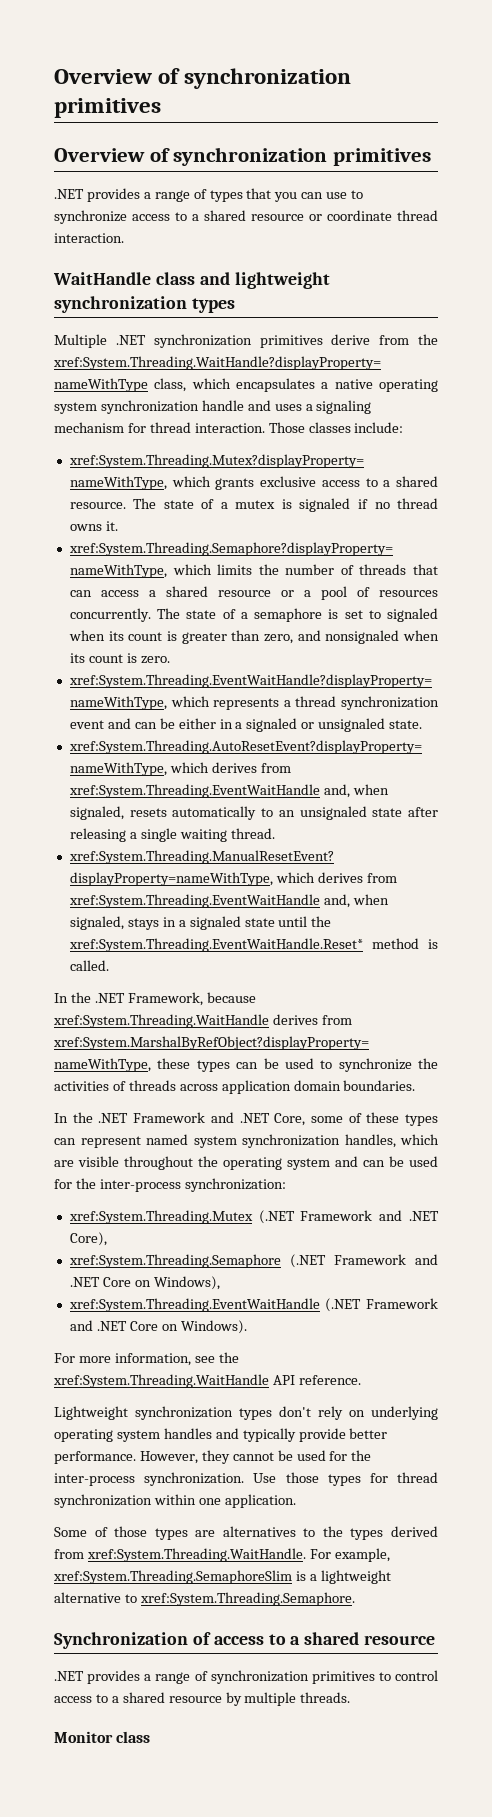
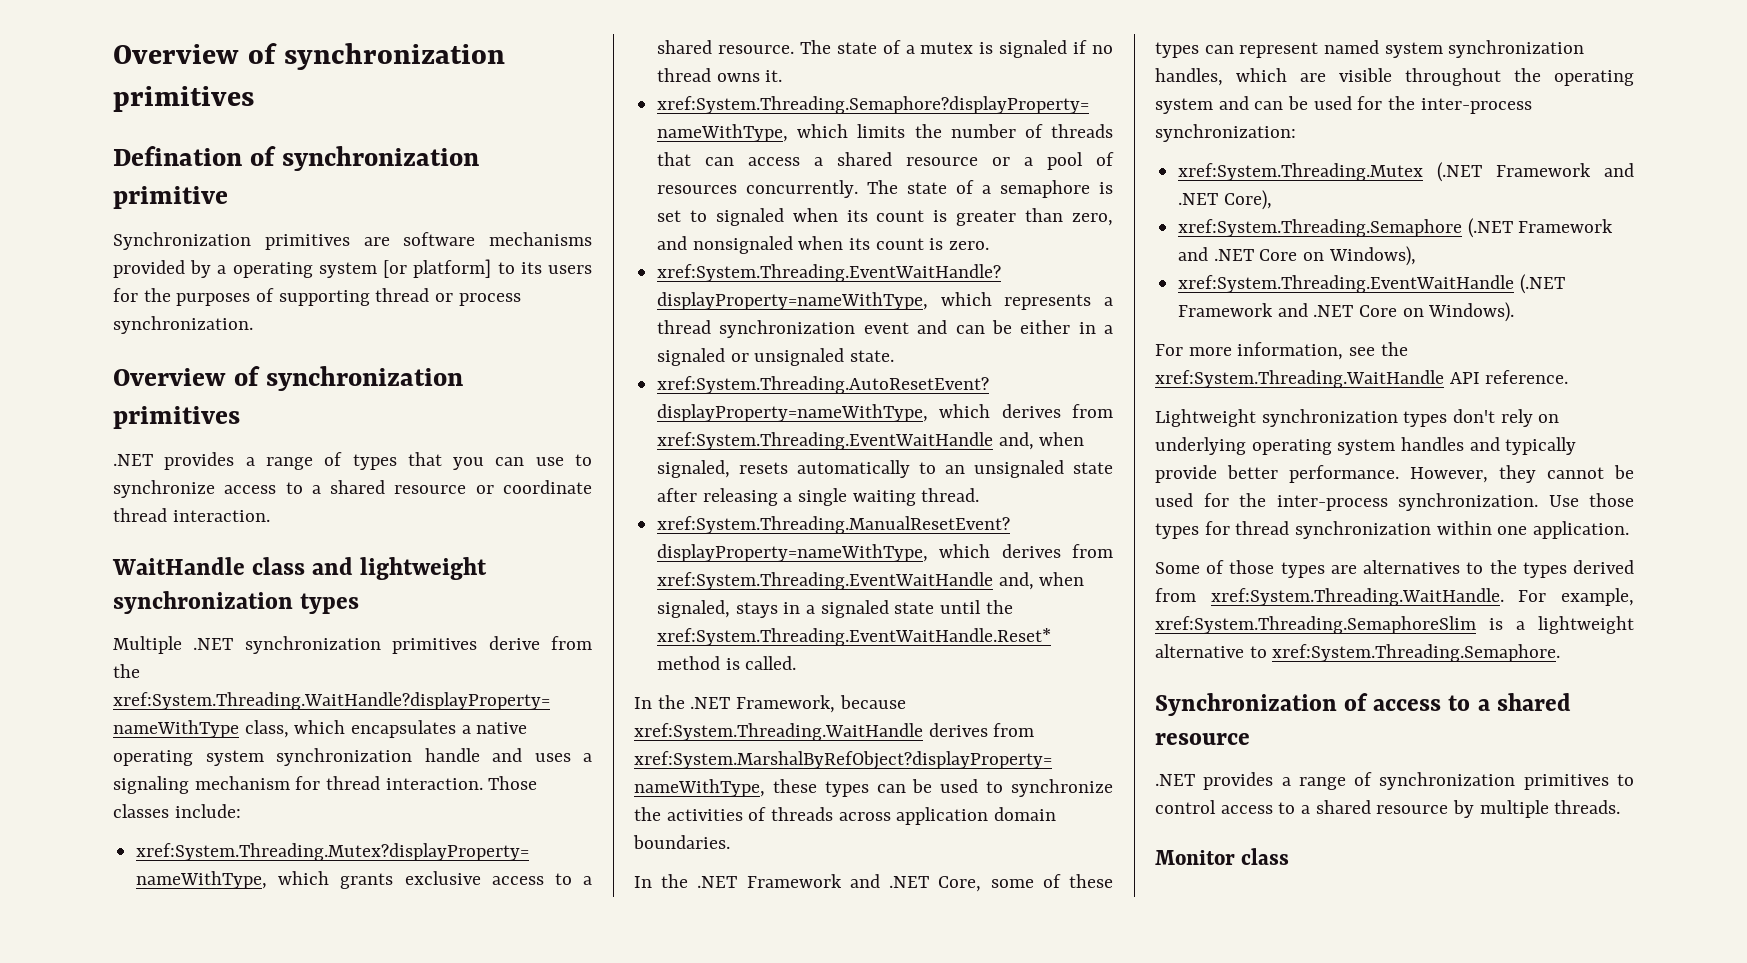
[54,68,352,89] [54,98,161,118] Overview of synchronization primitives -> [113,43,505,70] [113,86,254,112] [113,146,479,171] [113,186,228,209] [113,232,592,250] [113,259,592,278] [113,288,521,306] [113,316,253,334] Overview of synchronization primitives // Defination of synchronization primitive // Synchronization primitives are software mechanisms provided by a operating system [or platform] to its users for the purposes of supporting thread or process synchronization.

